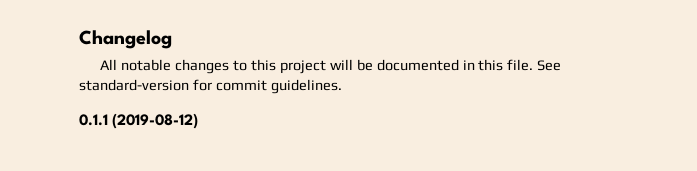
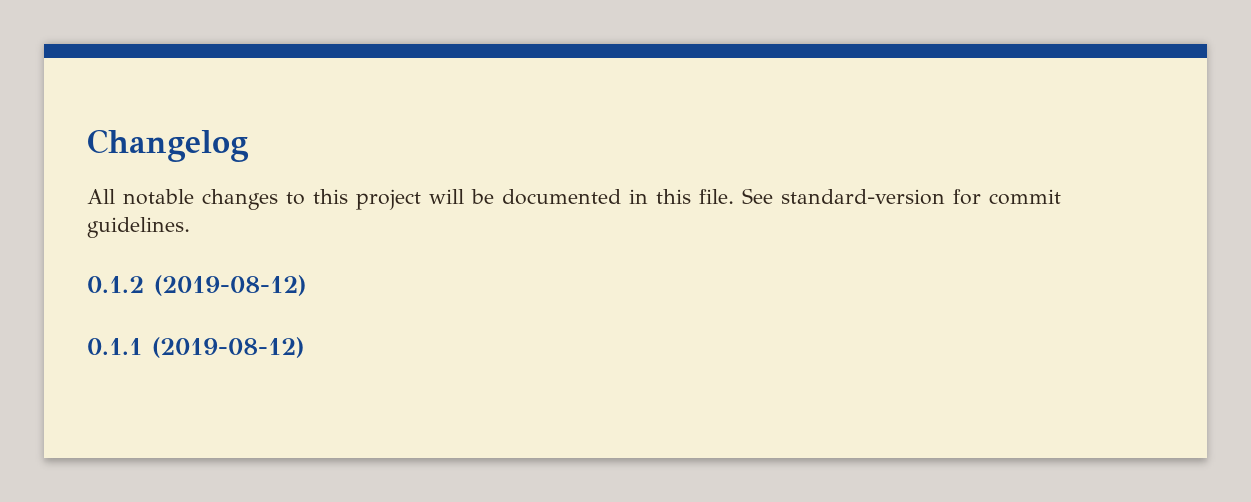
(342, 86) none -> [87,275,306,296] // 0.1.2 (2019-08-12)

